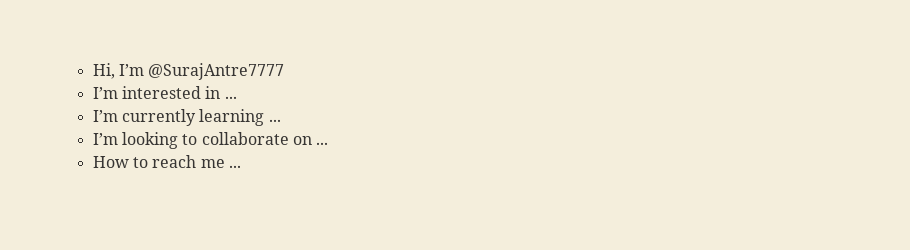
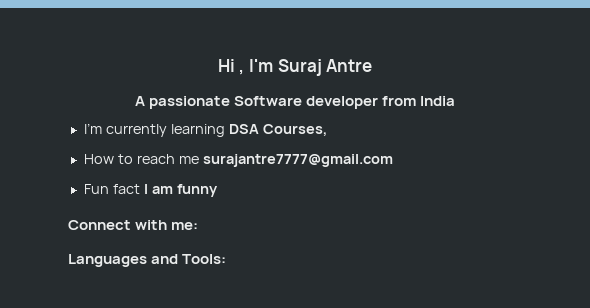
[92,63,285,80] [92,86,237,99] [92,109,281,126] [92,132,329,149] [92,155,241,168] Hi, I’m @SurajAntre7777 // I’m interested in ... // I’m currently learning ... // I’m looking to collaborate on ... // How to reach me ... -> [217,59,373,76] [134,96,456,109] [83,123,327,137] [83,154,393,167] [83,184,218,197] [68,220,199,230] [68,254,227,267] Hi , I'm Suraj Antre // A passionate Software developer from India // I’m currently learning DSA Courses, // How to reach me surajantre7777@gmail.com // Fun fact I am funny // Connect with me: // Languages and Tools:

